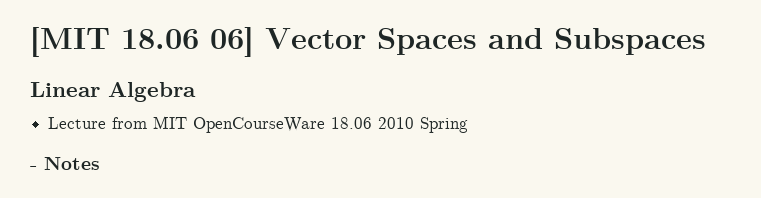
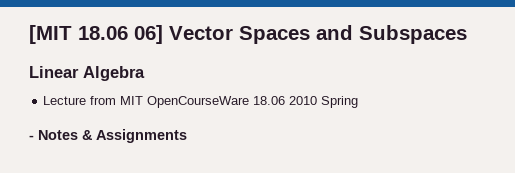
(100, 163) none -> [82,129,187,143] & Assignments

